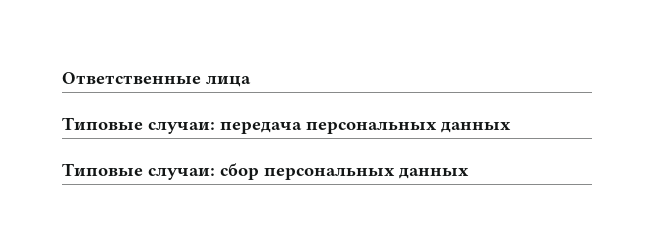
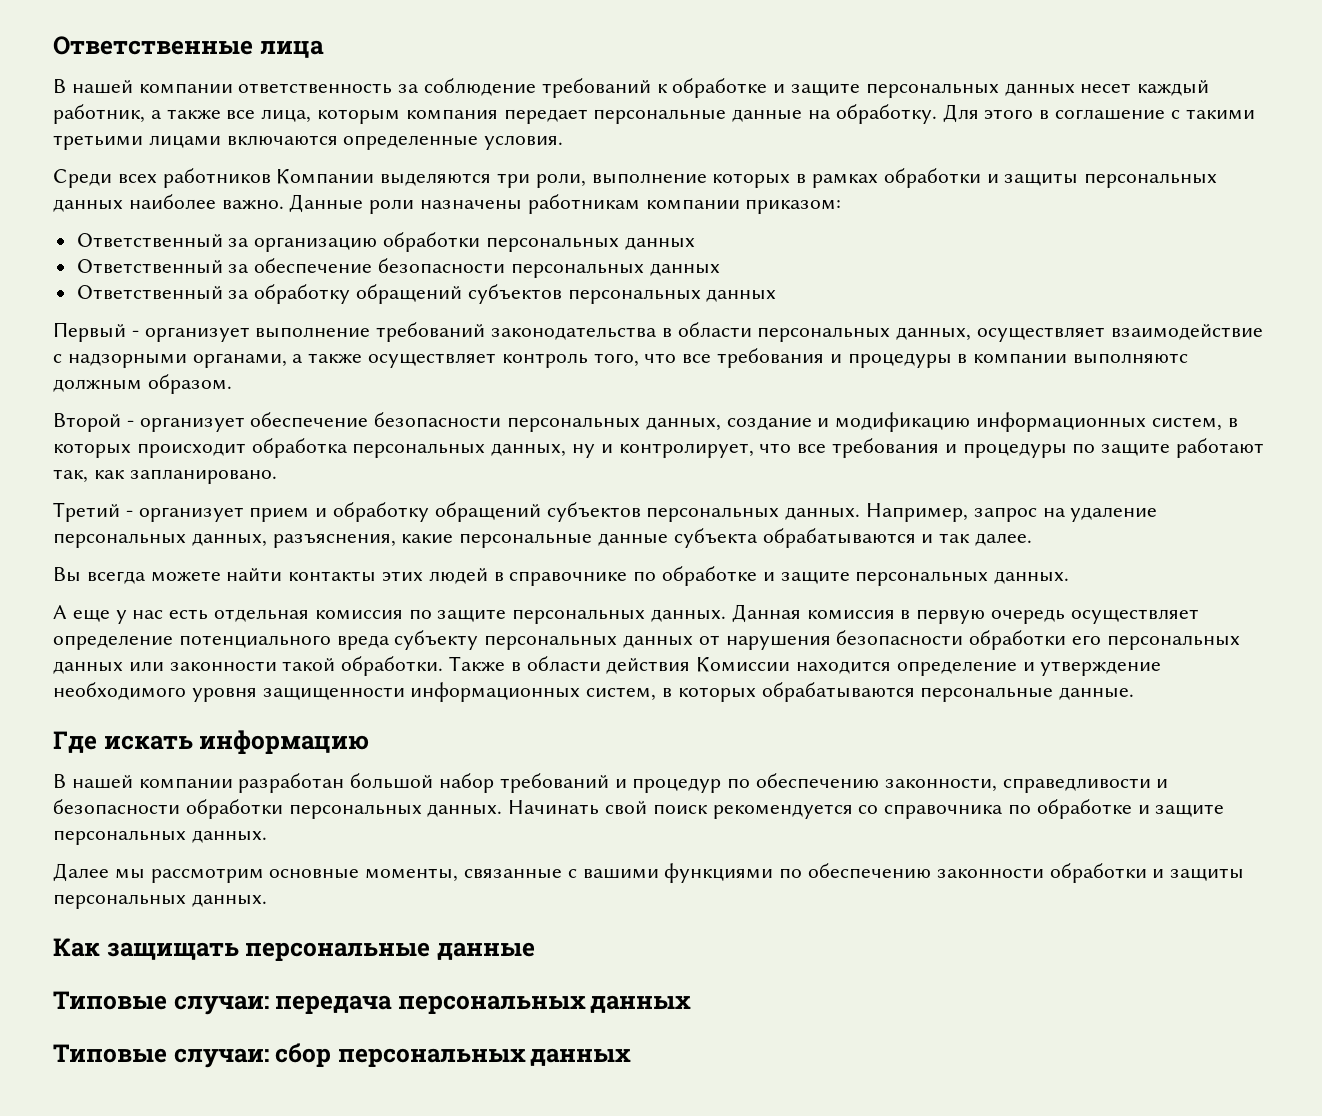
(251, 81) none -> [53,78,1210,98] [53,104,1255,124] [53,135,564,150] [53,168,1218,188] [53,194,842,214] [76,232,695,252] [76,258,720,278] [76,284,777,304] [53,322,1263,342] [53,348,1189,368] [53,374,232,394] [53,412,1238,432] [53,438,1265,458] [53,469,277,484] [53,502,1158,522] [53,528,1033,548] [53,566,1070,586] [53,604,1199,624] [53,630,1240,650] [53,656,1162,676] [53,682,1135,702] [53,730,370,754] [53,773,1169,793] [53,799,1225,819] [53,830,267,845] [53,863,1245,883] [53,894,267,909] [53,938,535,961] // В нашей компании ответственность за соблюдение требований к обработке и защите персональных данных несет каждый работник, а также все лица, которым компания передает персональные данные на обработку. Для этого в соглашение с такими третьими лицами включаются определенные условия. // Среди всех работников Компании выделяются три роли, выполнение которых в рамках обработки и защиты персональных данных наиболее важно. Данные роли назначены работникам компании приказом: // Ответственный за организацию обработки персональных данных // Ответственный за обеспечение безопасности персональных данных // Ответственный за обработку обращений субъектов персональных данных // Первый - организует выполнение требований законодательства в области персональных данных, осуществляет взаимодействие с надзорными органами, а также осуществляет контроль того, что все требования и процедуры в компании выполняютс должным образом. // Второй - организует обеспечение безопасности персональных данных, создание и модификацию информационных систем, в которых происходит обработка персональных данных, ну и контролирует, что все требования и процедуры по защите работают так, как запланировано. // Третий - организует прием и обработку обращений субъектов персональных данных. Например, запрос на удаление персональных данных, разъяснения, какие персональные данные субъекта обрабатываются и так далее. // Вы всегда можете найти контакты этих людей в справочнике по обработке и защите персональных данных. // А еще у нас есть отдельная комиссия по защите персональных данных. Данная комиссия в первую очередь осуществляет определение потенциального вреда субъекту персональных данных от нарушения безопасности обработки его персональных данных или законности такой обработки. Также в области действия Комиссии находится определение и утверждение необходимого уровня защищенности информационных систем, в которых обрабатываются персональные данные. // Где искать информацию // В нашей компании разработан большой набор требований и процедур по обеспечению законности, справедливости и безопасности обработки персональных данных. Начинать свой поиск рекомендуется со справочника по обработке и защите персональных данных. // Далее мы рассмотрим основные моменты, связанные с вашими функциями по обеспечению законности обработки и защиты персональных данных. // Как защищать персональные данные

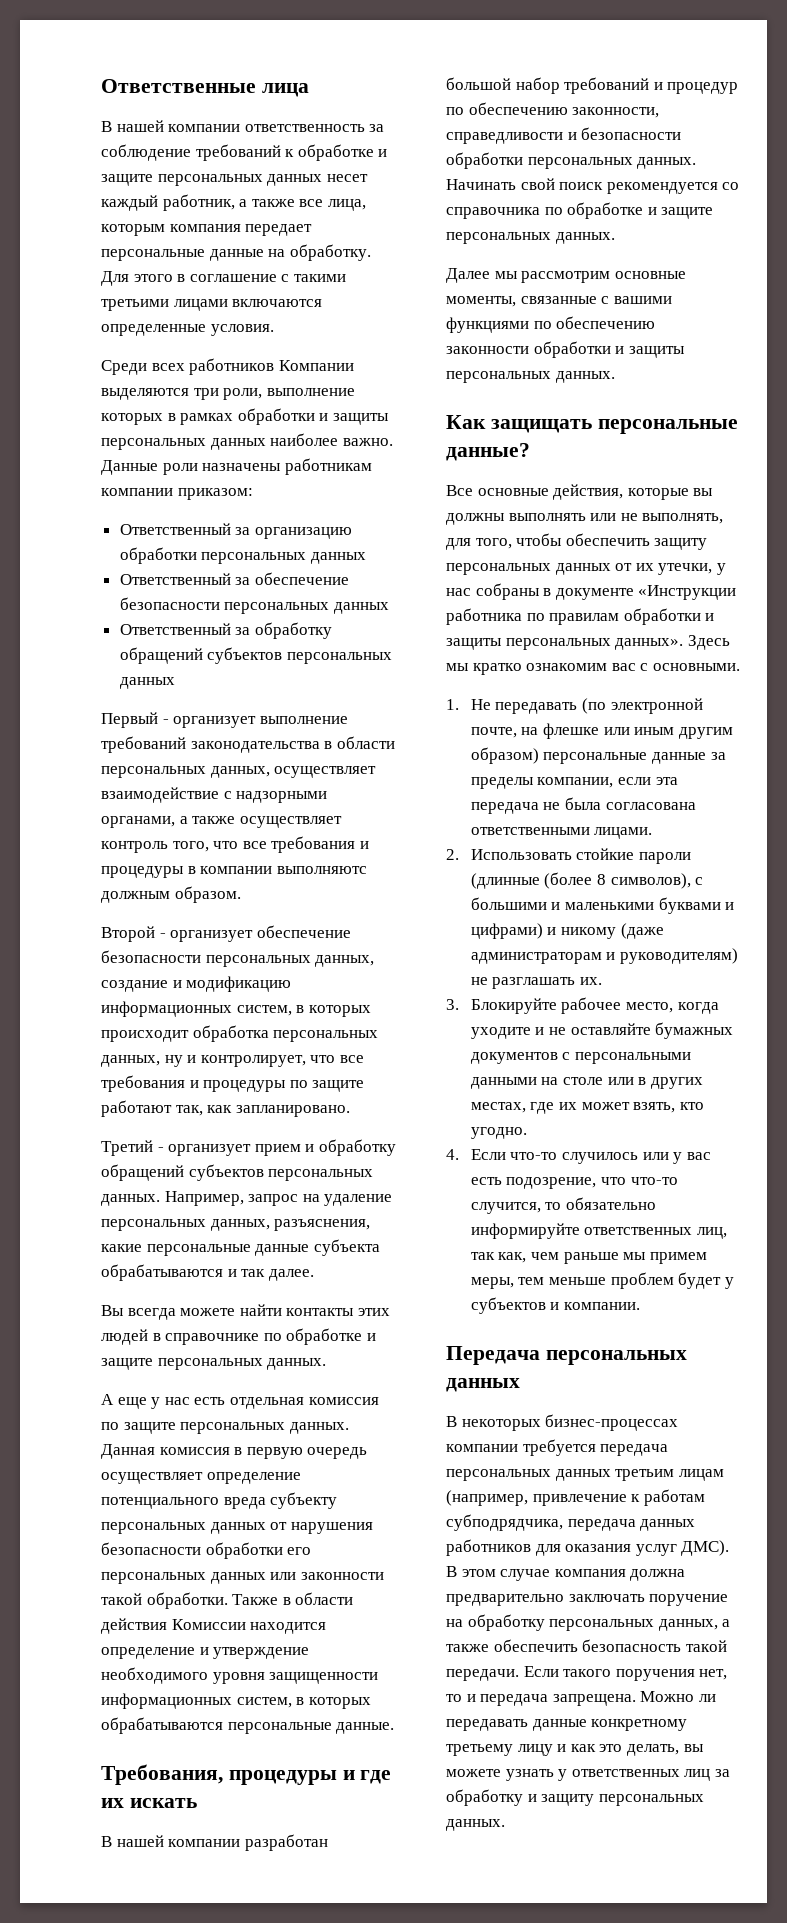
[53,731,97,753] Где -> [101,1764,392,1785] [101,1798,124,1808] Требования, процедуры и где их
[199,730,370,754] информацию -> (197, 1803) none
[436,942,535,960] [53,991,692,1015] [53,1043,632,1068] данные // Типовые случаи: передача персональных данных // Типовые случаи: сбор персональных данных -> [446,443,530,461] [446,484,714,500] [446,513,724,525] [446,533,708,550] [446,563,726,575] [446,583,737,600] [446,608,715,625] [446,635,730,650] [446,663,740,675] [446,698,703,714] [470,723,733,739] [470,747,726,764] [470,777,678,789] [470,797,696,814] [470,827,653,839] [446,848,691,864] [470,872,704,889] [470,897,735,914] [470,923,664,939] [470,948,738,964] [470,977,602,989] [446,997,719,1014] [470,1022,734,1039] [470,1052,691,1064] [470,1077,703,1089] [470,1102,704,1114] [470,1127,527,1139] [446,1149,711,1164] [470,1177,678,1189] [470,1197,656,1214] [470,1223,727,1239] [470,1252,707,1264] [470,1272,734,1289] [470,1297,640,1314] [446,1346,687,1365] [446,1378,520,1392] [446,1414,679,1431] [446,1439,669,1456] [446,1469,724,1481] [446,1489,705,1506] [446,1514,696,1531] [446,1539,730,1556] [446,1566,686,1581] [446,1594,729,1606] [446,1614,731,1631] [446,1639,727,1652] [446,1666,728,1681] [446,1691,716,1706] [446,1719,688,1731] [446,1744,704,1756] [446,1769,730,1781] [446,1789,704,1806] [446,1819,505,1831] данные? // Все основные действия, которые вы должны выполнять или не выполнять, для того, чтобы обеспечить защиту персональных данных от их утечки, у нас собраны в документе «Инструкции работника по правилам обработки и защиты персональных данных». Здесь мы кратко ознакомим вас с основными. // 1. Не передавать (по электронной почте, на флешке или иным другим образом) персональные данные за пределы компании, если эта передача не была согласована ответственными лицами. // 2. Использовать стойкие пароли (длинные (более 8 символов), с большими и маленькими буквами и цифрами) и никому (даже администраторам и руководителям) не разглашать их. // 3. Блокируйте рабочее место, когда уходите и не оставляйте бумажных документов с персональными данными на столе или в других местах, где их может взять, кто угодно. // 4. Если что-то случилось или у вас есть подозрение, что что-то случится, то обязательно информируйте ответственных лиц, так как, чем раньше мы примем меры, тем меньше проблем будет у субъектов и компании. // Передача персональных данных // В некоторых бизнес-процессах компании требуется передача персональных данных третьим лицам (например, привлечение к работам субподрядчика, передача данных работников для оказания услуг ДМС). В этом случае компания должна предварительно заключать поручение на обработку персональных данных, а также обеспечить безопасность такой передачи. Если такого поручения нет, то и передача запрещена. Можно ли передавать данные конкретному третьему лицу и как это делать, вы можете узнать у ответственных лиц за обработку и защиту персональных данных.

